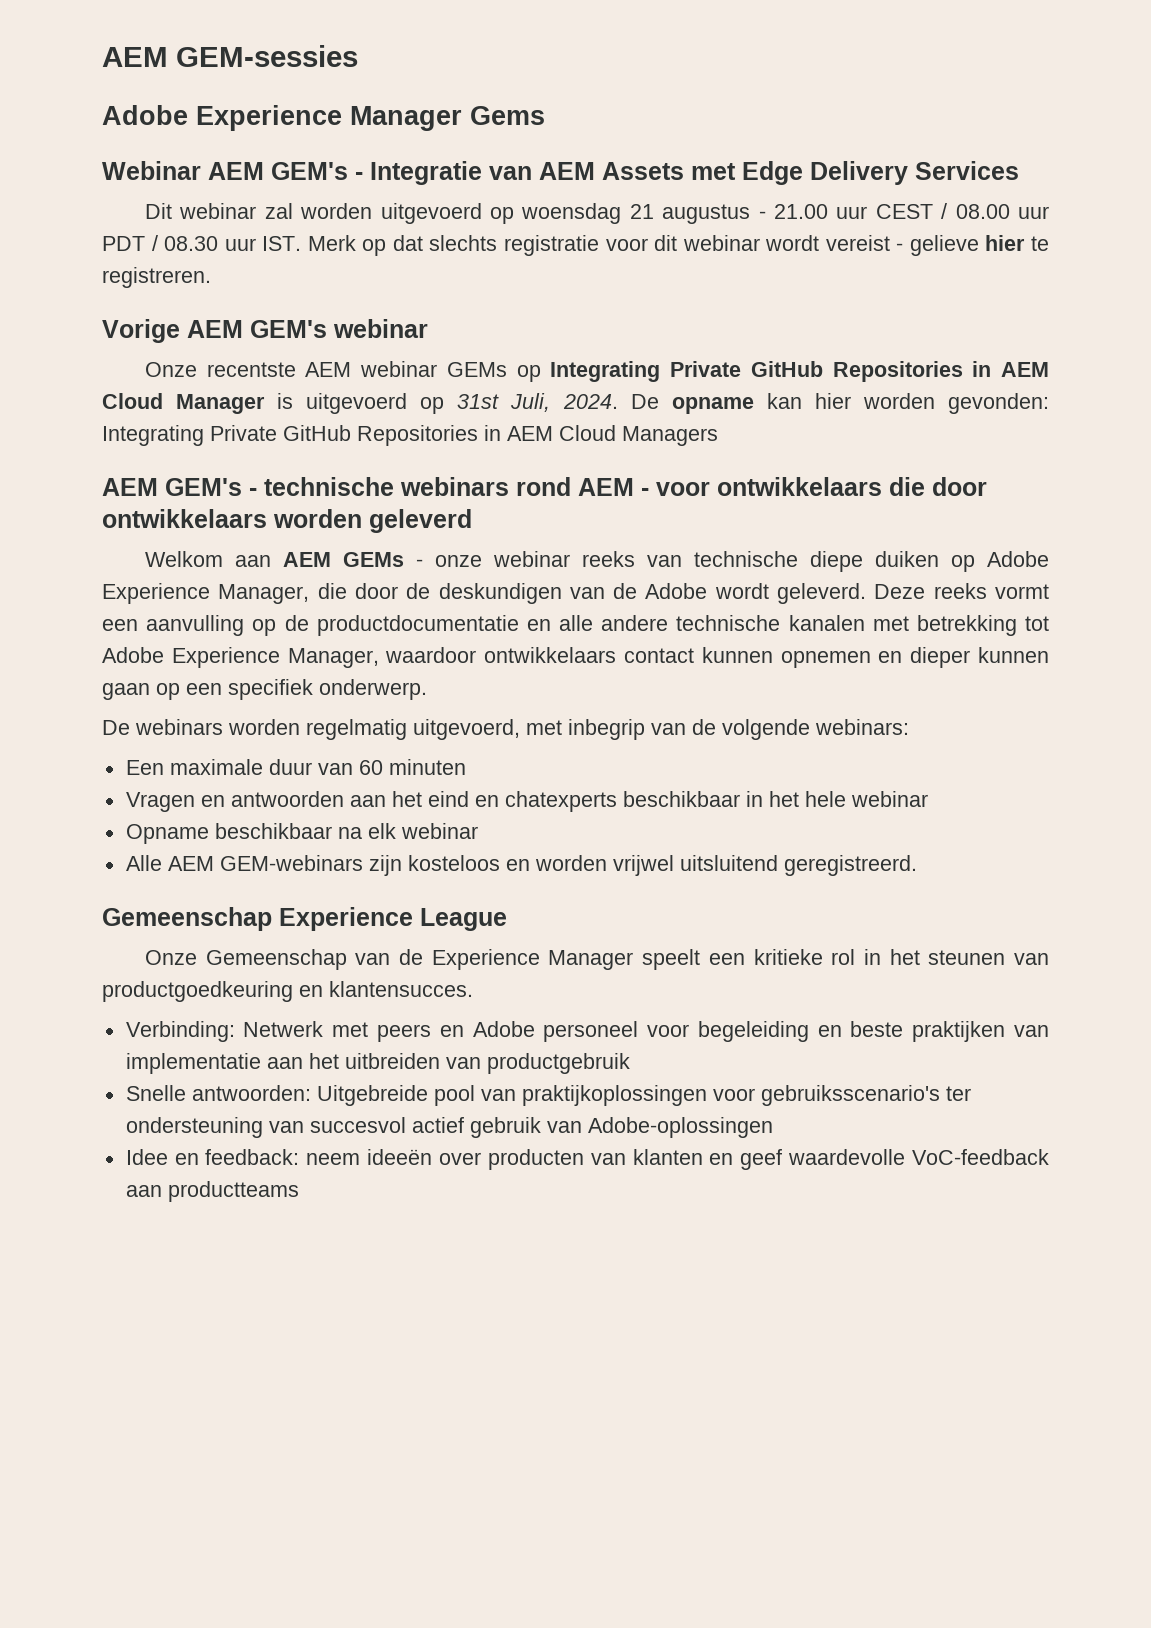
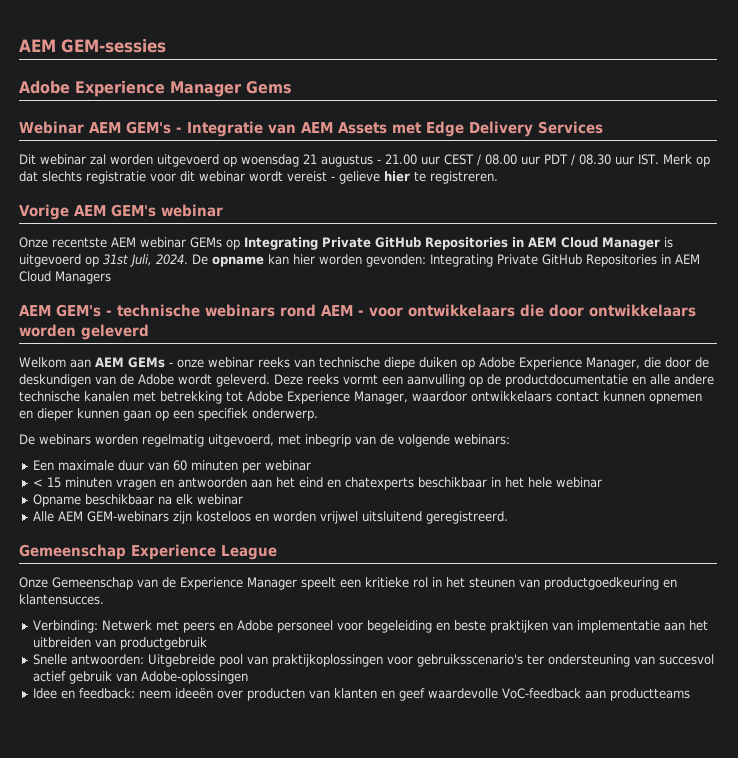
[125,792,195,812] // Vragen -> [241,460,311,473] [32,477,156,490] per webinar // < 15 minuten vragen

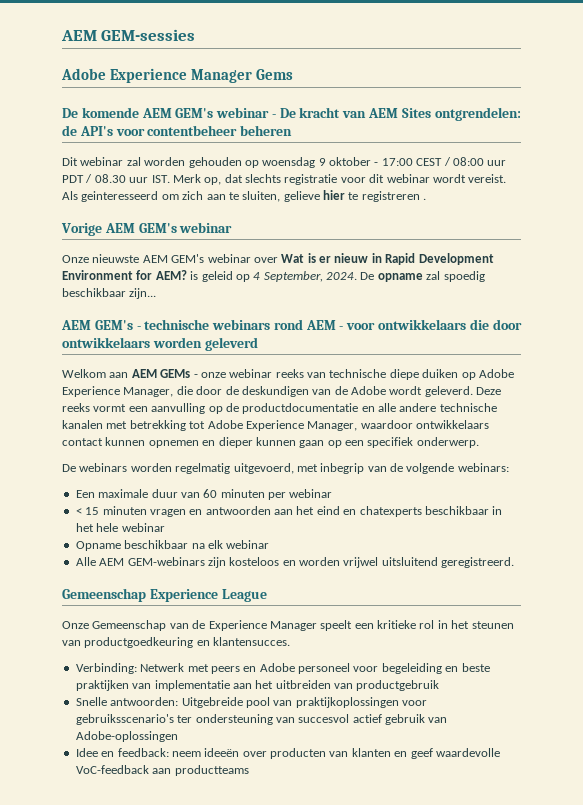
[19,121,603,137] Webinar AEM GEM's - Integratie van AEM Assets met Edge Delivery Services -> [62,107,521,121] [62,125,293,136] De komende AEM GEM's webinar - De kracht van AEM Sites ontgrendelen: de API's voor contentbeheer beheren
[157,154,219,167] uitgevoerd -> [188,157,242,168] gehouden
[303,154,440,167] 21 augustus - 21.00 uur -> [318,157,413,166] 9 oktober - 17:00
[485,154,517,165] 08.00 -> [452,157,484,166] 08:00
[695,156,710,167] op -> [204,177,222,185] op,
[287,171,335,182] vereist - -> [468,174,507,183] [62,191,281,202] vereist. Als geinteresseerd om zich aan te sluiten,
[430,171,498,184] registreren. -> [361,191,427,202] registreren .
[52,237,673,250] [19,254,700,267] [19,271,111,284] recentste AEM webinar GEMs op Integrating Private GitHub Repositories in AEM Cloud Manager is uitgevoerd op 31st Juli, 2024. De opname kan hier worden gevonden: Integrating Private GitHub Repositories in AEM Cloud Managers -> [92,253,494,265] [62,270,485,282] [62,288,157,299] nieuwste AEM GEM's webinar over Wat is er nieuw in Rapid Development Environment for AEM? is geleid op 4 September, 2024. De opname zal spoedig beschikbaar zijn...

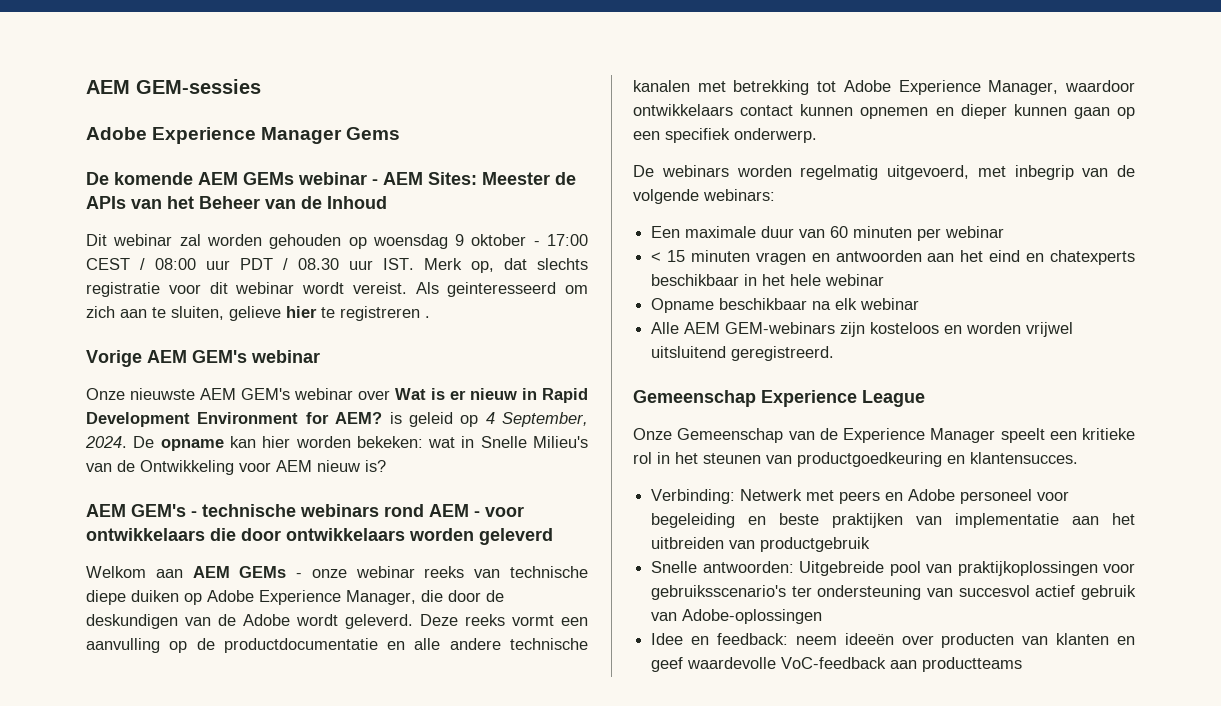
[175,108,214,118] GEM's -> [243,172,294,185] GEMs
[279,107,521,121] [62,125,293,136] De kracht van AEM Sites ontgrendelen: de API's voor contentbeheer beheren -> [383,172,576,185] [86,196,387,209] AEM Sites: Meester de APIs van het Beheer van de Inhoud
[426,271,485,282] [62,288,157,299] zal spoedig beschikbaar zijn... -> [229,436,588,448] [86,460,386,475] kan hier worden bekeken: wat in Snelle Milieu's van de Ontwikkeling voor AEM nieuw is?

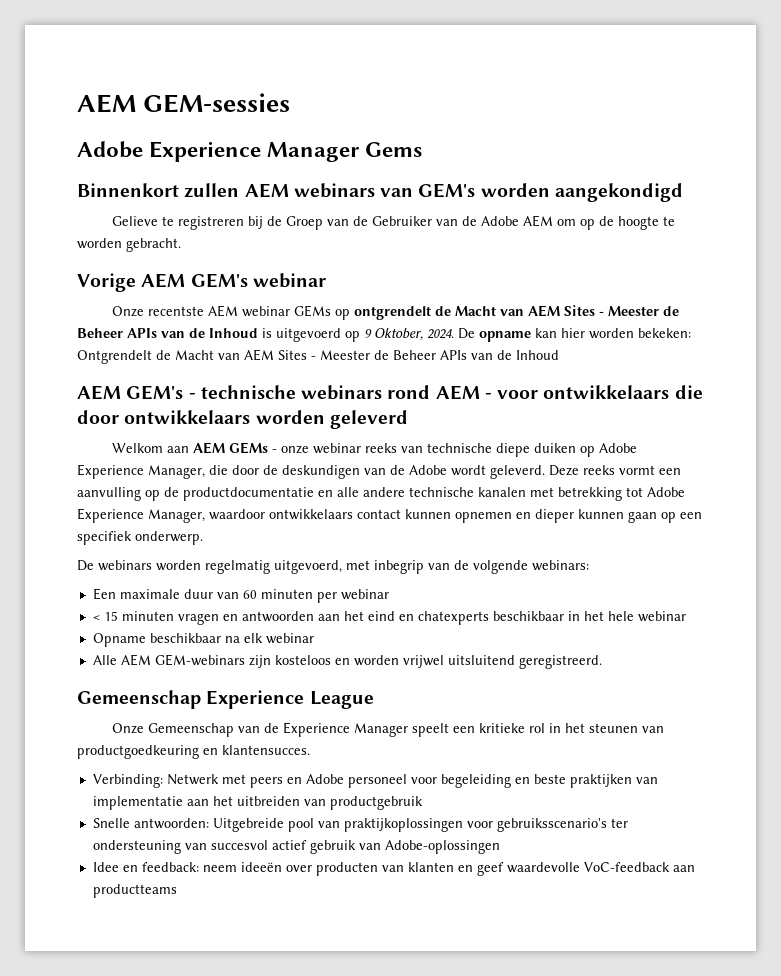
[86,172,576,185] [86,196,387,209] [86,234,588,249] [86,258,588,273] [86,282,588,297] [86,306,430,321] De komende AEM GEMs webinar - AEM Sites: Meester de APIs van het Beheer van de Inhoud // Dit webinar zal worden gehouden op woensdag 9 oktober - 17:00 CEST / 08:00 uur PDT / 08.30 uur IST. Merk op, dat slechts registratie voor dit webinar wordt vereist. Als geinteresseerd om zich aan te sluiten, gelieve hier te registreren . -> [77,183,683,202] [112,215,676,230] [77,238,181,252] Binnenkort zullen AEM webinars van GEM's worden aangekondigd // Gelieve te registreren bij de Groep van de Gebruiker van de Adobe AEM om op de hoogte te worden gebracht.
[130,388,588,403] [86,412,588,427] nieuwste AEM GEM's webinar over Wat is er nieuw in Rapid Development Environment for AEM? is geleid op 4 September, -> [148,305,680,320] [77,328,423,342] recentste AEM webinar GEMs op ontgrendelt de Macht van AEM Sites - Meester de Beheer APIs van de Inhoud is uitgevoerd op 9 Oktober,
[428,436,588,448] [86,460,386,475] wat in Snelle Milieu's van de Ontwikkeling voor AEM nieuw is? -> [77,349,559,364] Ontgrendelt de Macht van AEM Sites - Meester de Beheer APIs van de Inhoud

